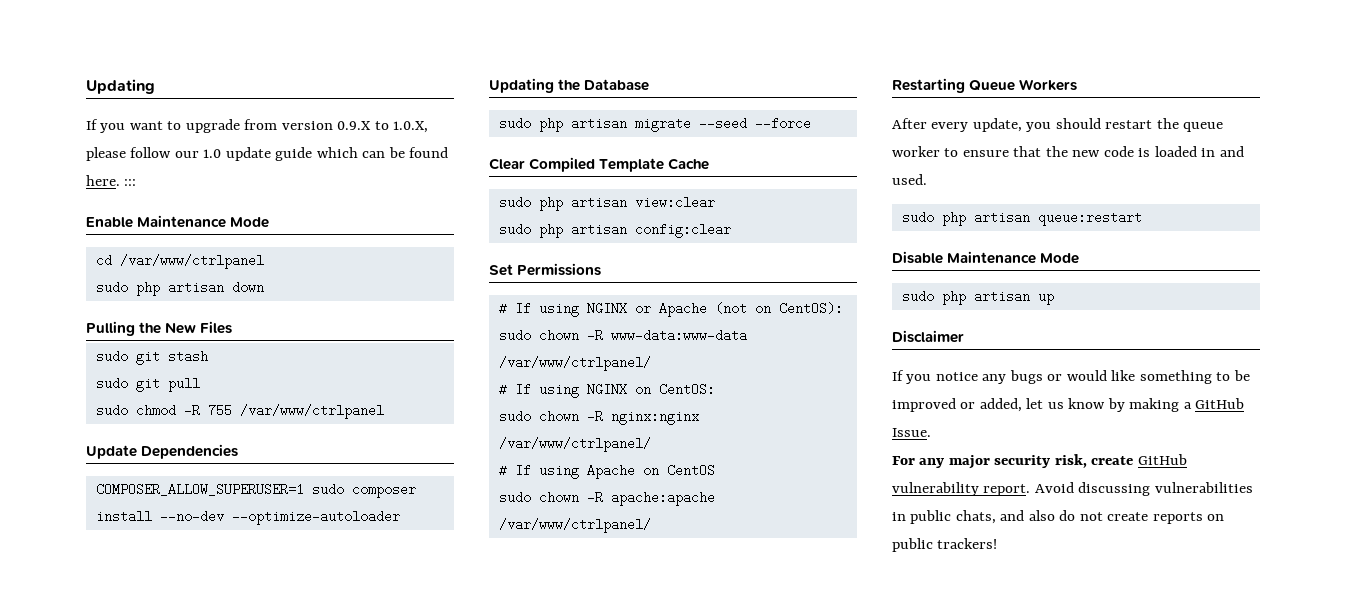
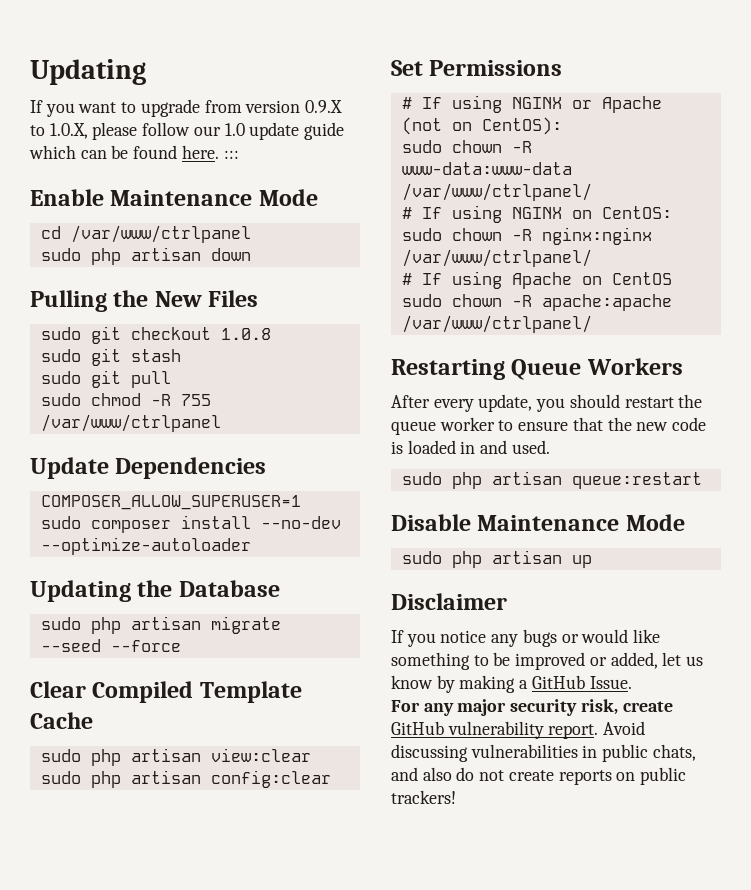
(233, 327) none -> [40,326,271,344] // sudo git checkout 1.0.8

